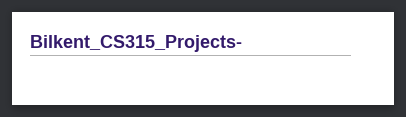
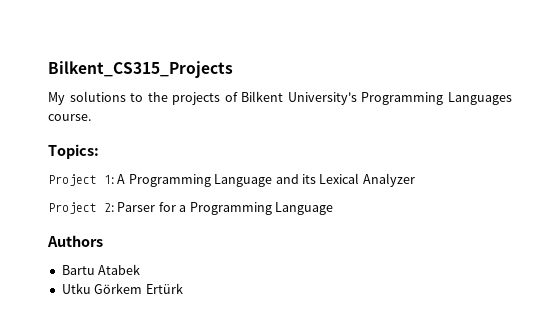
[30,35,242,52] Bilkent_CS315_Projects- -> [48,61,233,78] [48,91,512,105] [48,114,91,121] [48,144,99,159] [48,173,415,187] [48,202,333,215] [47,235,103,247] [61,264,141,275] [61,283,183,294] Bilkent_CS315_Projects // My solutions to the projects of Bilkent University's Programming Languages course. // Topics: // Project 1: A Programming Language and its Lexical Analyzer // Project 2: Parser for a Programming Language // Authors // Bartu Atabek // Utku Görkem Ertürk

